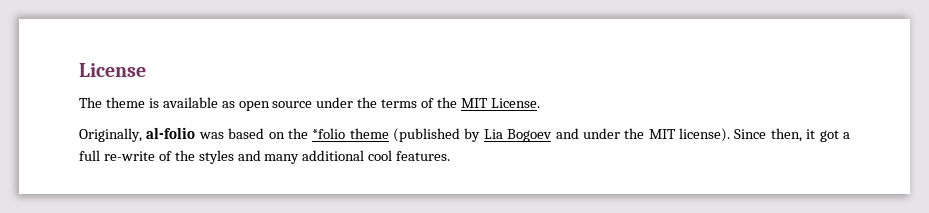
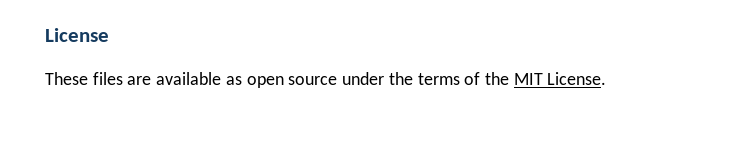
[79,97,159,108] The theme is -> [45,72,152,85] These files are
[79,127,851,142] [79,150,451,164] // Originally, al-folio was based on the *folio theme (published by Lia Bogoev and under the MIT license). Since then, it got a full re-write of the styles and many additional cool features. -> (607, 78) none

